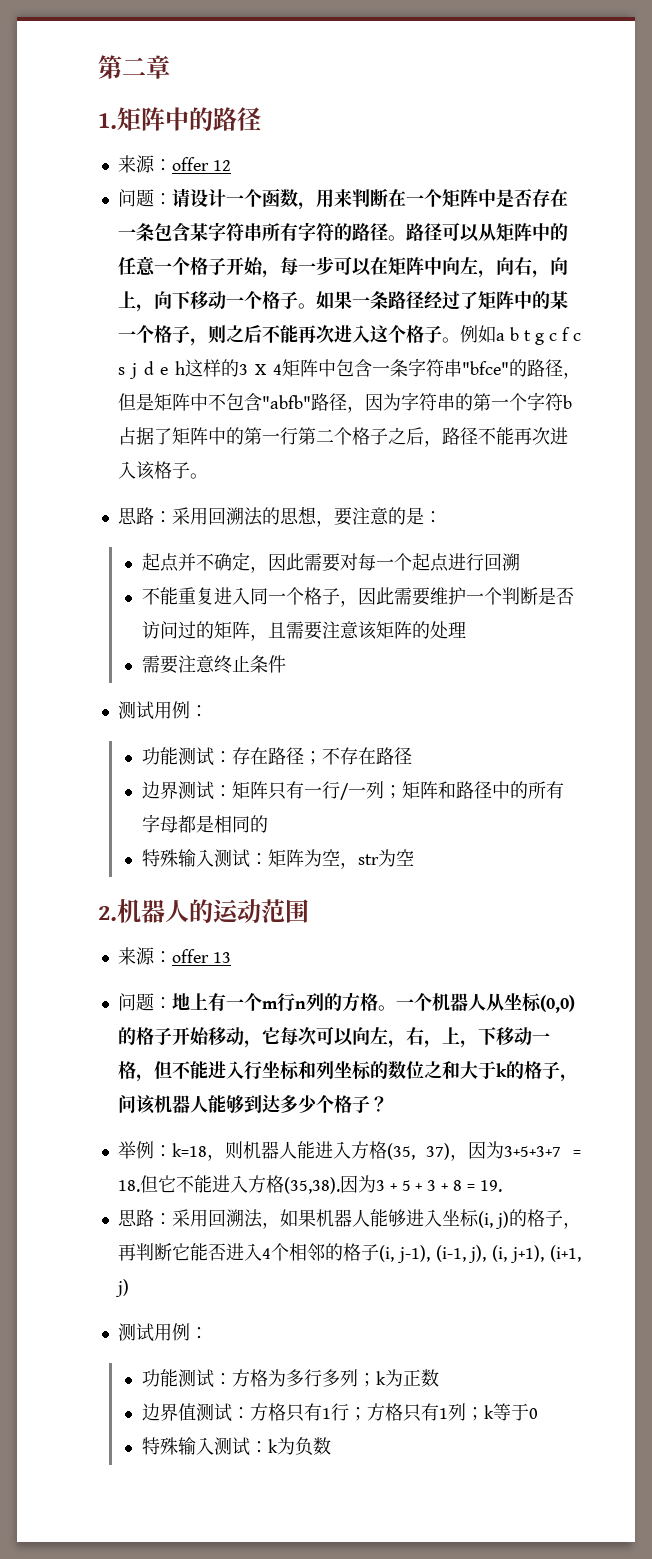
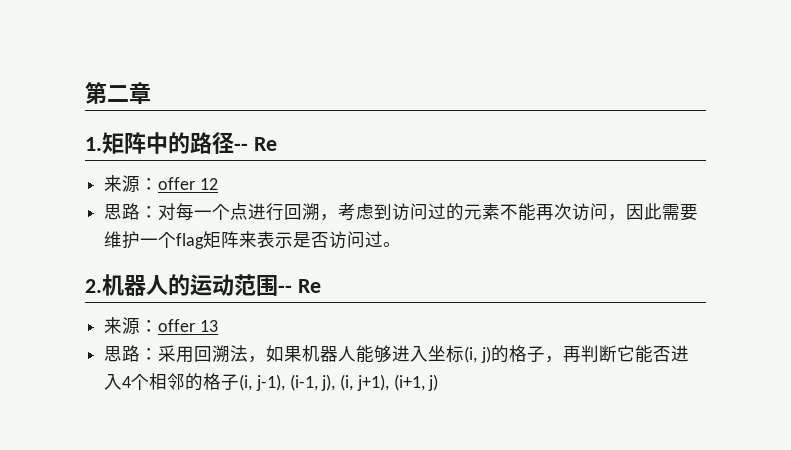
(261, 119) none -> [234,137,277,151] -- Re
[117,188,568,210] [117,222,568,242] [117,256,568,278] [117,291,568,312] [117,325,582,346] [117,358,581,379] [117,392,572,413] [117,427,568,447] [117,461,208,480] [117,506,442,527] [141,552,340,573] 问题：请设计一个函数，用来判断在一个矩阵中是否存在一条包含某字符串所有字符的路径。路径可以从矩阵中的任意一个格子开始，每一步可以在矩阵中向左，向右，向上，向下移动一个格子。如果一条路径经过了矩阵中的某一个格子，则之后不能再次进入这个格子。例如a b t g c f c s j d e h这样的3 X 4矩阵中包含一条字符串"bfce"的路径，但是矩阵中不包含"abfb"路径，因为字符串的第一个字符b占据了矩阵中的第一行第二个格子之后，路径不能再次进入该格子。 // 思路：采用回溯法的思想，要注意的是： // 起点并不确定，因此需要 -> [104,203,159,220] 思路：
[411,553,430,571] 起 -> (231, 211) none
[141,587,340,605] // 不能重复进入同一个格子 -> [320,203,609,221] ，考虑到访问过的元素不能再次访问
[501,587,574,605] [141,621,466,641] [141,655,286,674] [117,701,208,720] [141,747,412,766] [141,781,564,800] [141,814,268,833] [141,849,414,869] 判断是否访问过的矩阵，且需要注意该矩阵的处理 // 需要注意终止条件 // 测试用例： // 功能测试：存在路径；不存在路径 // 边界测试：矩阵只有一行/一列；矩阵和路径中的所有字母都是相同的 // 特殊输入测试：矩阵为空，str为空 -> [176,231,402,249] flag矩阵来表示是否访问过。
(309, 911) none -> [278,279,321,293] -- Re
[117,992,575,1013] [117,1026,550,1048] [117,1061,578,1082] [117,1095,388,1114] [117,1141,581,1161] [117,1175,502,1194] // 问题：地上有一个m行n列的方格。一个机器人从坐标(0,0)的格子开始移动，它每次可以向左，右，上，下移动一格，但不能进入行坐标和列坐标的数位之和大于k的格子，问该机器人能够到达多少个格子？ // 举例：k=18，则机器人能进入方格(35, 37)，因为3+5+3+7 = 18.但它不能进入方格(35,38).因为3 + 5 + 3 + 8 = 19. -> (218, 326) none
[117,1323,208,1342] [141,1369,439,1388] [141,1403,538,1422] [141,1437,331,1456] // 测试用例： // 功能测试：方格为多行多列；k为正数 // 边界值测试：方格只有1行；方格只有1列；k等于0 // 特殊输入测试：k为负数 -> (439, 382) none

